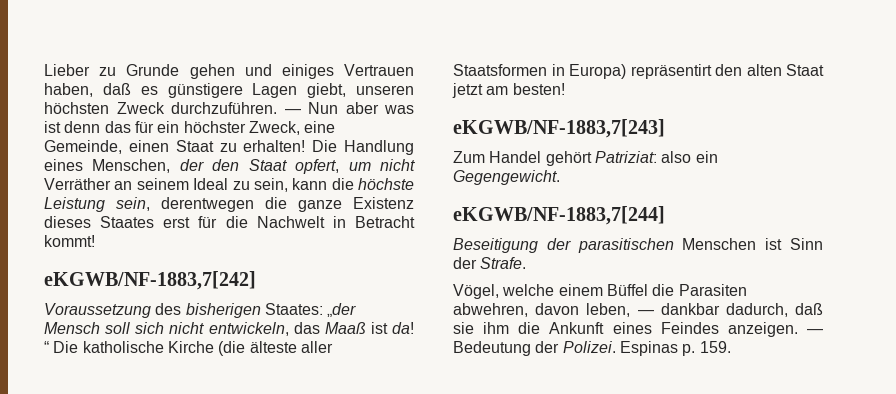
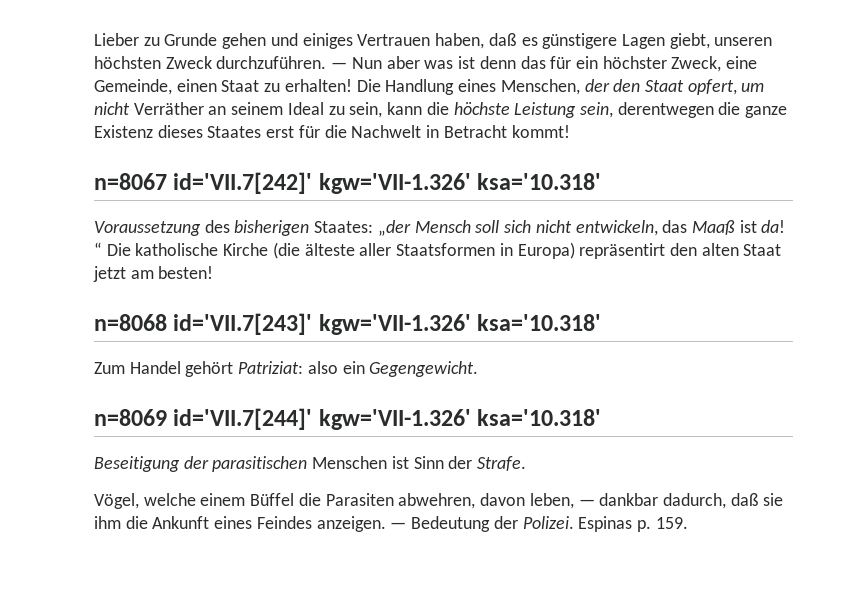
[44,271,256,290] eKGWB/NF-1883,7[242] -> [94,172,602,194] n=8067 id='VII.7[242]' kgw='VII-1.326' ksa='10.318'
[453,119,665,138] eKGWB/NF-1883,7[243] -> [94,313,602,335] n=8068 id='VII.7[243]' kgw='VII-1.326' ksa='10.318'
[453,206,665,225] eKGWB/NF-1883,7[244] -> [94,408,602,430] n=8069 id='VII.7[244]' kgw='VII-1.326' ksa='10.318'

